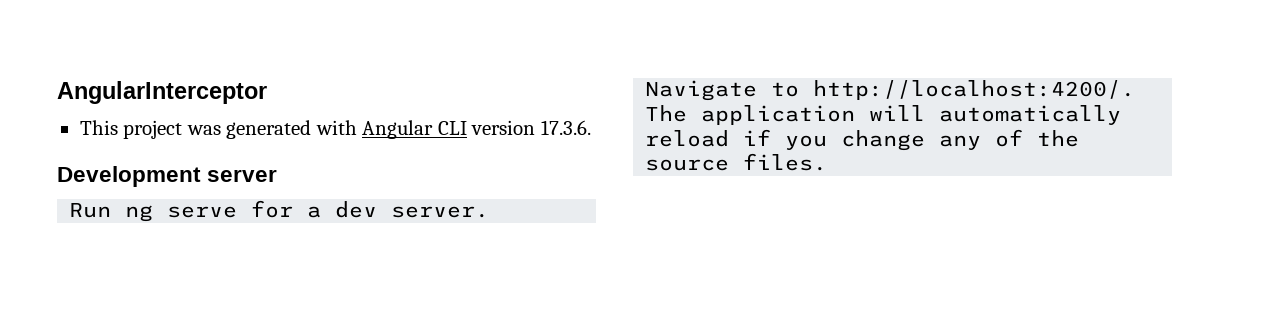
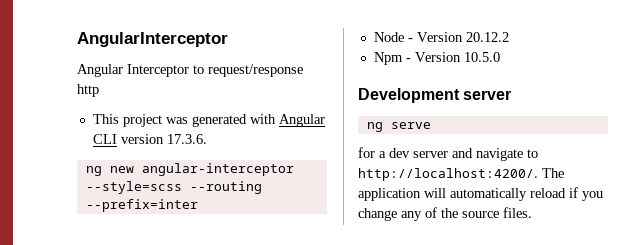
(267, 92) none -> [77,64,303,77] [77,84,99,97] // Angular Interceptor to request/response http
(591, 127) none -> [85,163,294,176] [85,181,262,194] [85,199,198,212] [373,32,509,42] [373,52,500,65] // ng new angular-interceptor --style=scss --routing --prefix=inter // Node - Version 20.12.2 // Npm - Version 10.5.0
[69,203,112,218] Run -> (512, 95) none
(238, 212) none -> (431, 125) //
[391,206,490,218] [645,80,758,101] server. Navigate -> [413,148,523,161] server and navigate

